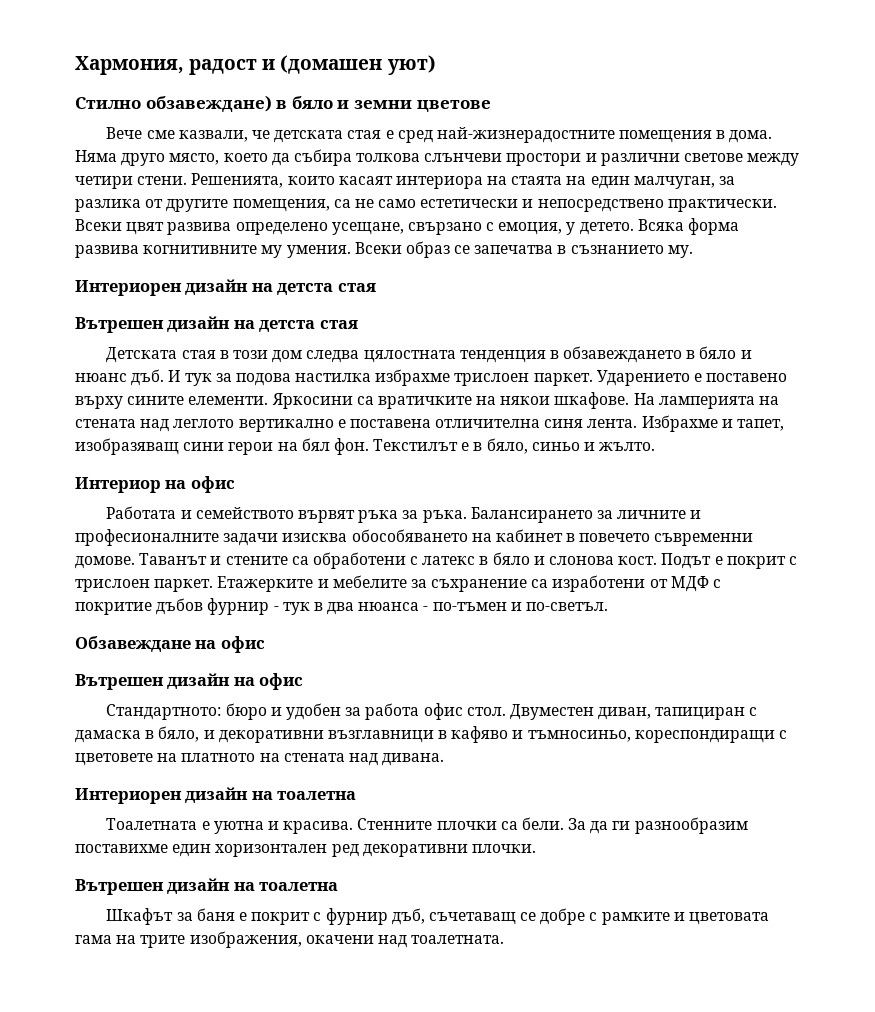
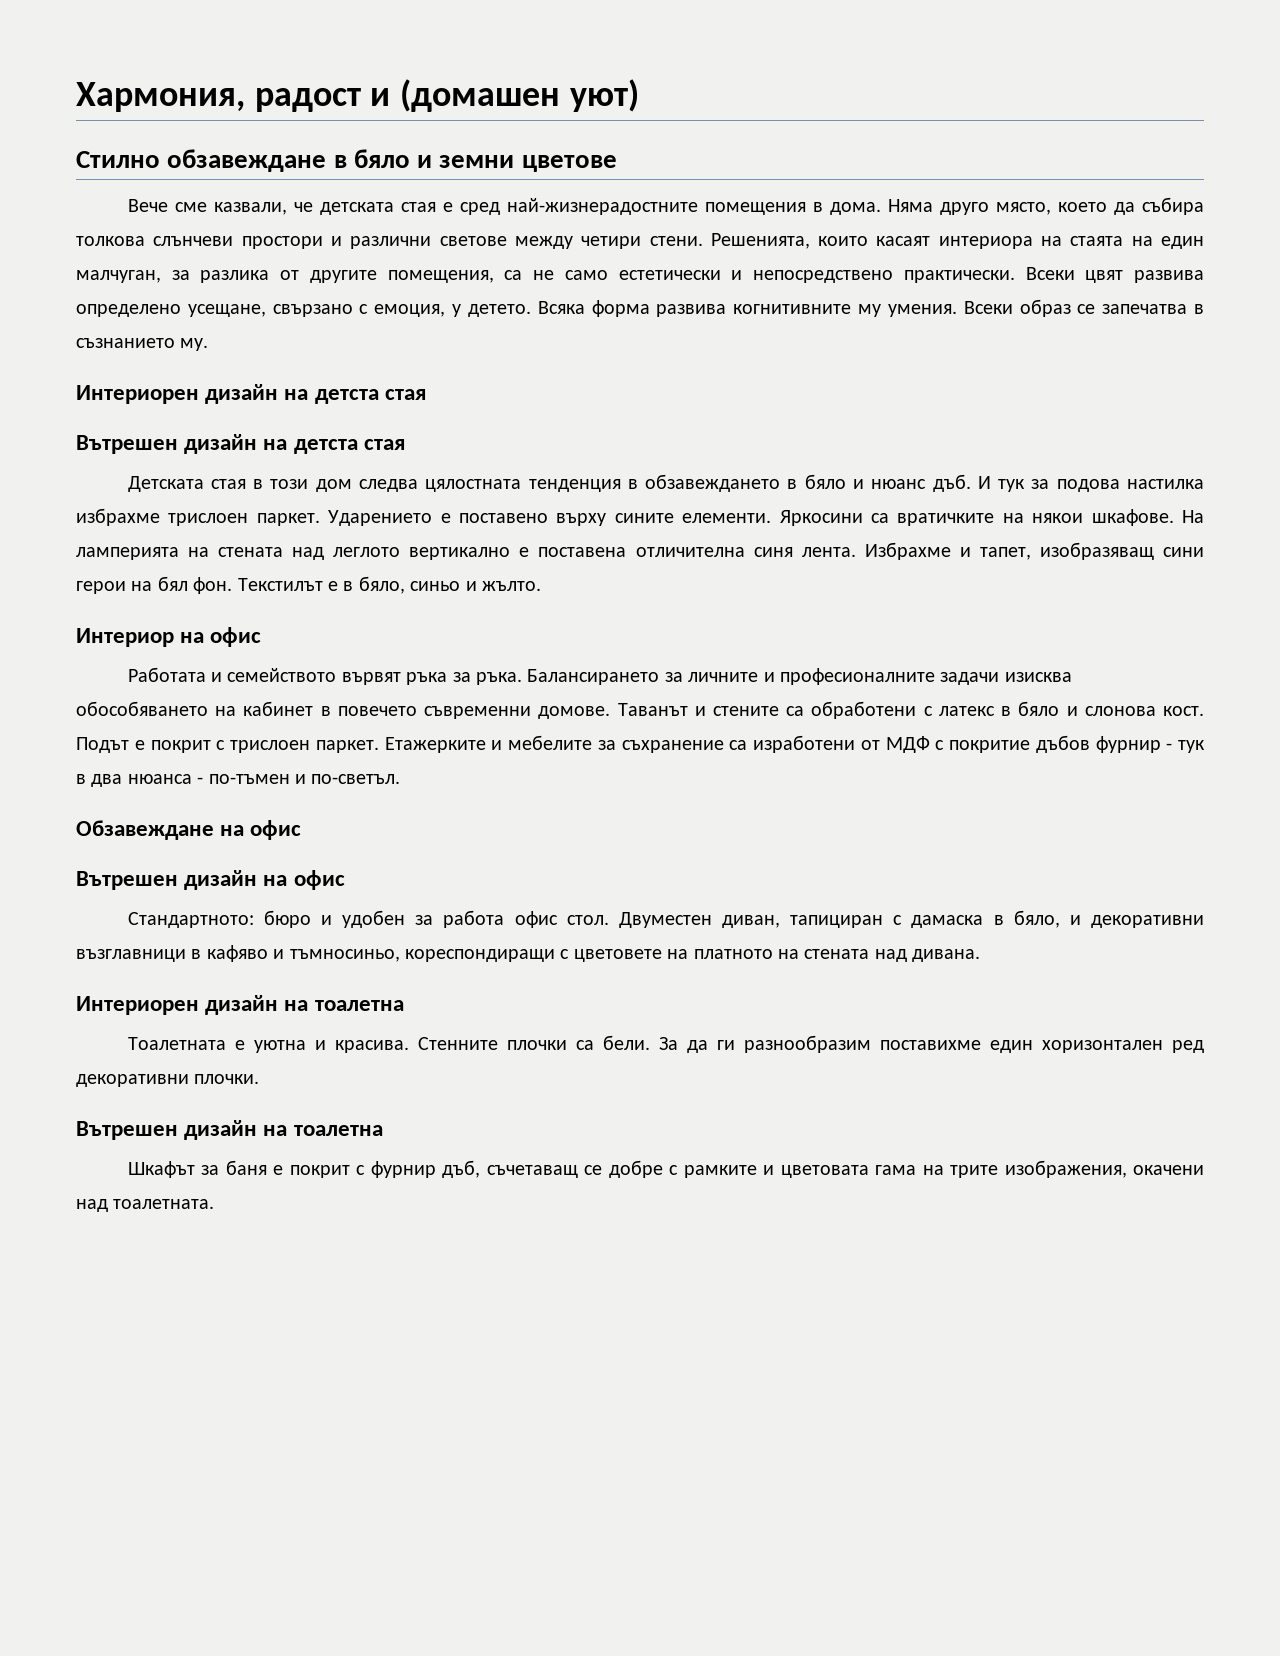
[145,95,272,112] обзавеждане) -> [167,149,327,172] обзавеждане

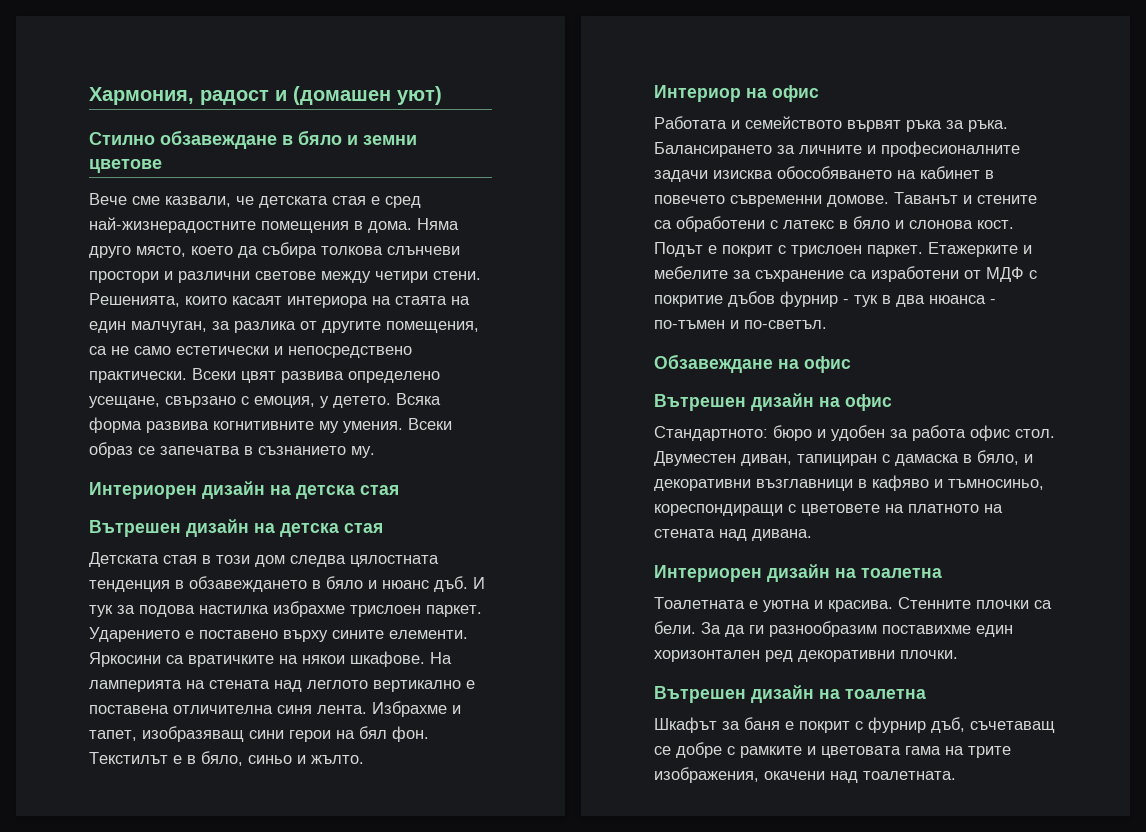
[314,389,379,404] детста -> [296,485,355,499] детска
[293,439,358,454] детста -> [280,523,339,537] детска

